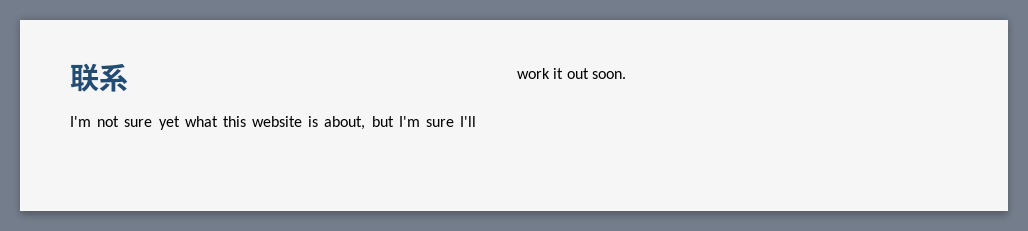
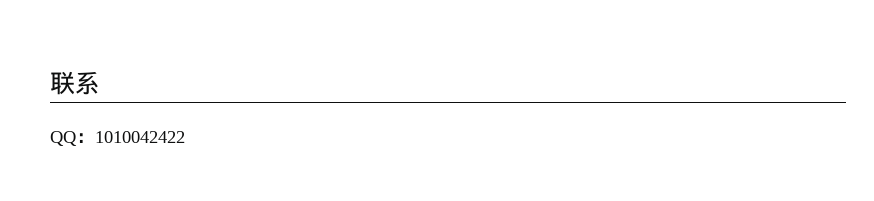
[70,116,476,130] [517,68,626,79] I'm not sure yet what this website is about, but I'm sure I'll work it out soon. -> [50,131,185,146] QQ：1010042422

